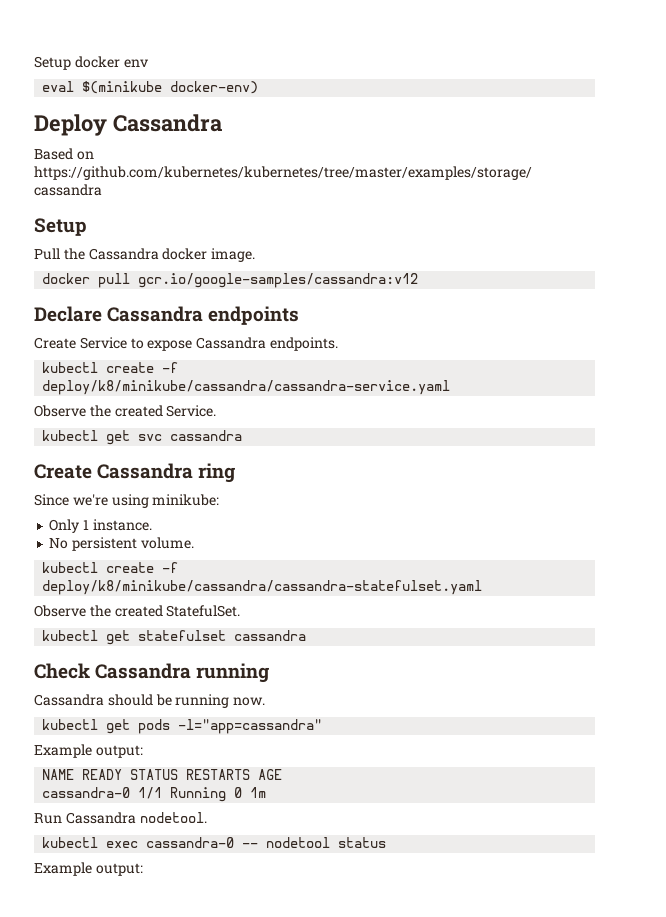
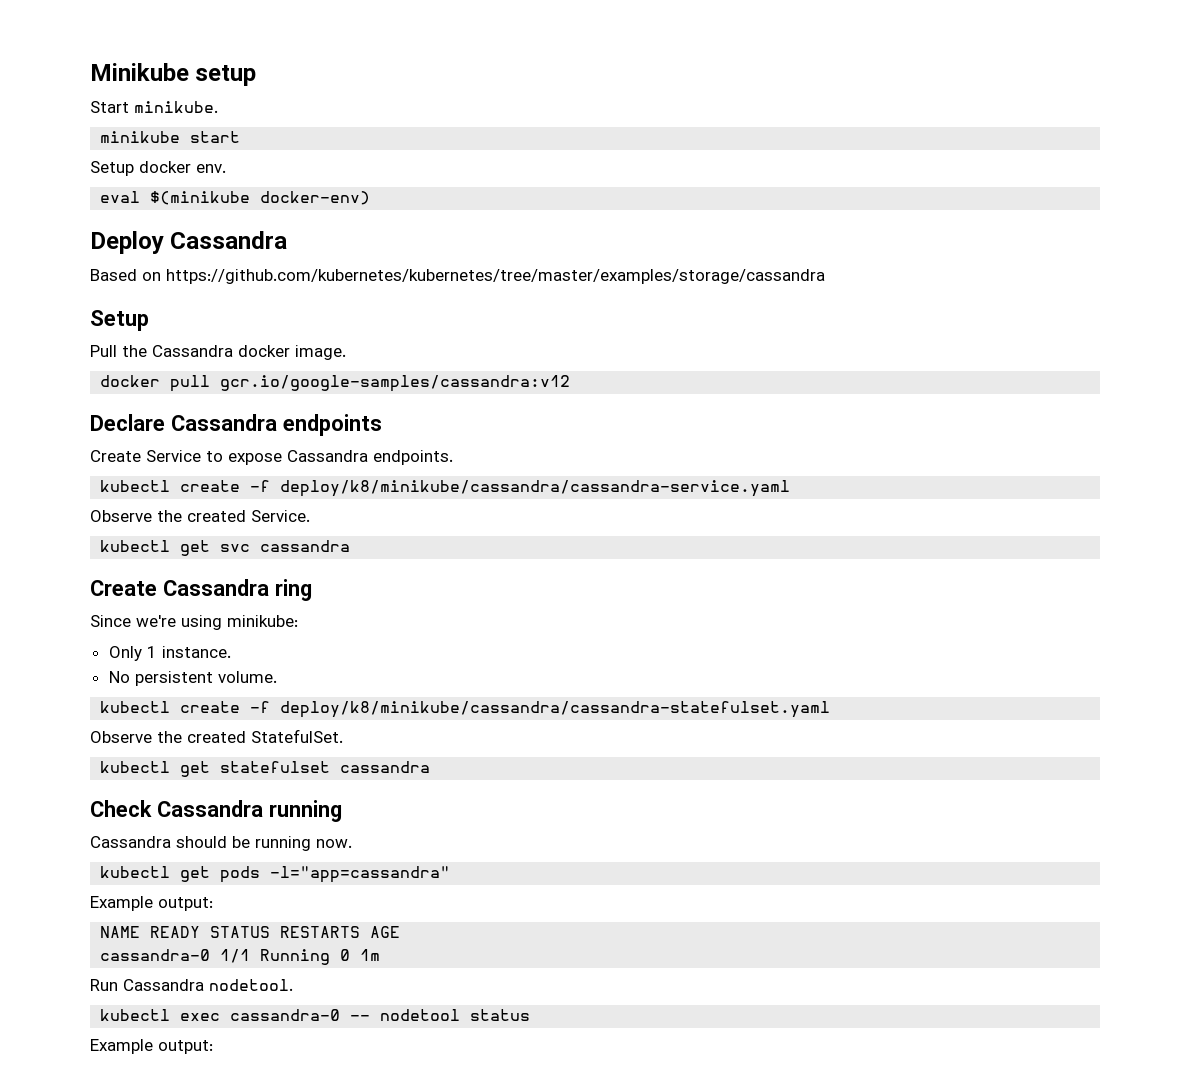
(34, 63) none -> [90,63,257,86] [90,101,218,113] [100,131,241,143] Minikube setup // Start minikube. // minikube start //
[123,59,149,68] env -> [196,164,226,173] env.

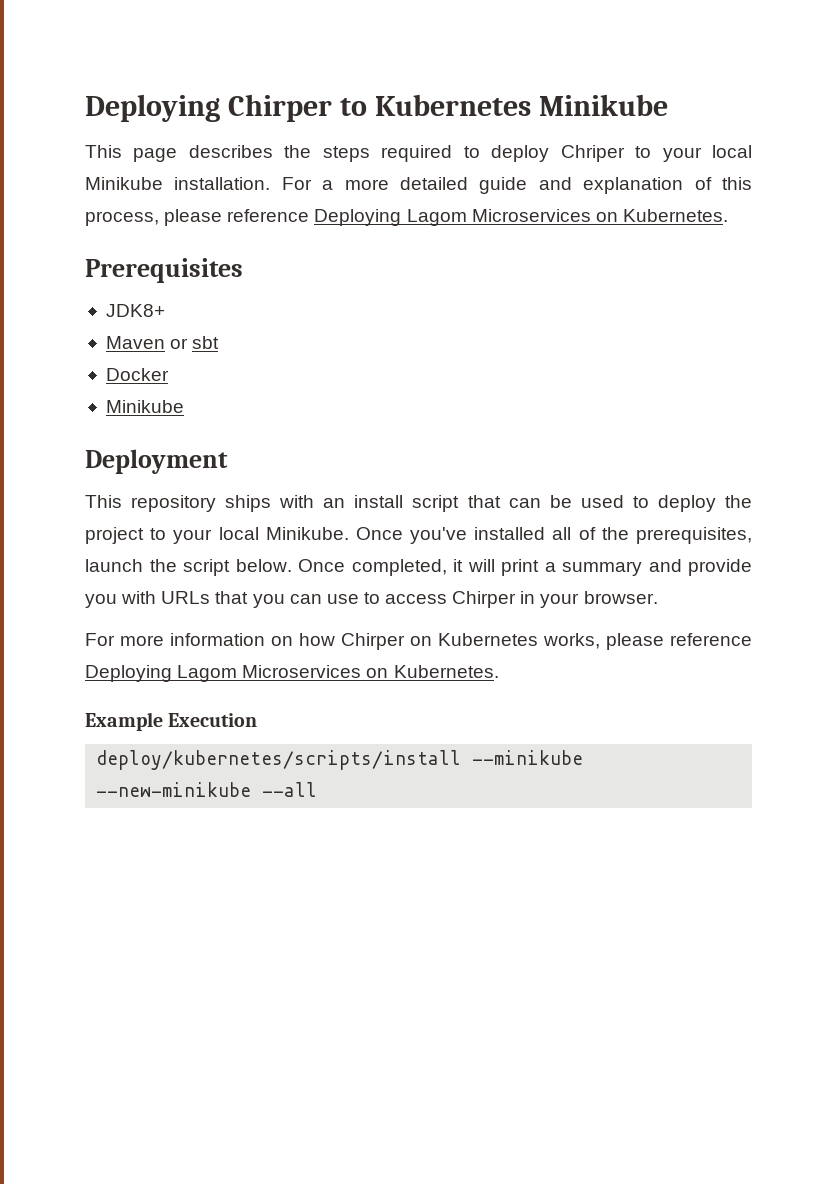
[90,63,257,86] [90,101,218,113] [100,131,241,143] [90,161,226,176] [100,191,371,205] [90,231,288,254] [90,269,825,284] [90,310,149,331] [90,345,346,360] [100,375,571,392] [90,414,382,436] [90,450,453,465] [100,480,791,497] [90,510,310,522] [100,540,351,556] [90,579,312,601] [90,615,298,630] [108,646,231,661] [108,671,277,686] [100,701,831,718] [90,729,343,743] [100,761,431,777] [90,800,342,822] [90,836,352,851] [100,866,451,883] [90,896,213,911] [100,926,401,938] [100,949,381,965] [90,979,293,991] [100,1009,531,1021] [90,1039,213,1054] Minikube setup // Start minikube. // minikube start // Setup docker env. // eval $(minikube docker-env) // Deploy Cassandra // Based on https://github.com/kubernetes/kubernetes/tree/master/examples/storage/cassandra // Setup // Pull the Cassandra docker image. // docker pull gcr.io/google-samples/cassandra:v12 // Declare Cassandra endpoints // Create Service to expose Cassandra endpoints. // kubectl create -f deploy/k8/minikube/cassandra/cassandra-service.yaml // Observe the created Service. // kubectl get svc cassandra // Create Cassandra ring // Since we're using minikube: // Only 1 instance. // No persistent volume. // kubectl create -f deploy/k8/minikube/cassandra/cassandra-statefulset.yaml // Observe the created StatefulSet. // kubectl get statefulset cassandra // Check Cassandra running // Cassandra should be running now. // kubectl get pods -l="app=cassandra" // Example output: // NAME READY STATUS RESTARTS AGE // cassandra-0 1/1 Running 0 1m // Run Cassandra nodetool. // kubectl exec cassandra-0 -- nodetool status // Example output: -> [85,94,669,122] [85,145,752,162] [85,177,752,194] [85,209,728,226] [85,258,243,283] [105,304,165,317] [105,336,220,349] [105,368,169,381] [105,400,184,413] [85,449,228,474] [85,495,753,512] [85,527,752,544] [85,559,752,576] [85,591,658,608] [85,633,752,650] [85,665,499,682] [85,712,258,731] [96,750,584,770] [96,782,318,797] Deploying Chirper to Kubernetes Minikube // This page describes the steps required to deploy Chriper to your local Minikube installation. For a more detailed guide and explanation of this process, please reference Deploying Lagom Microservices on Kubernetes. // Prerequisites // JDK8+ // Maven or sbt // Docker // Minikube // Deployment // This repository ships with an install script that can be used to deploy the project to your local Minikube. Once you've installed all of the prerequisites, launch the script below. Once completed, it will print a summary and provide you with URLs that you can use to access Chirper in your browser. // For more information on how Chirper on Kubernetes works, please reference Deploying Lagom Microservices on Kubernetes. // Example Execution // deploy/kubernetes/scripts/install --minikube --new-minikube --all

